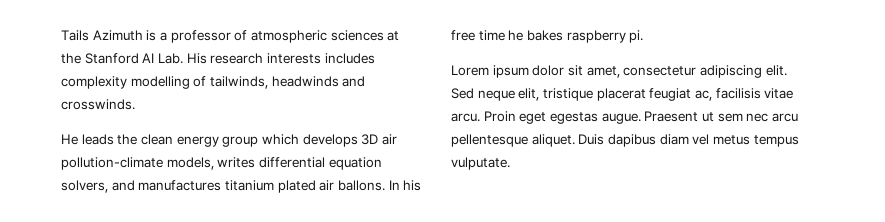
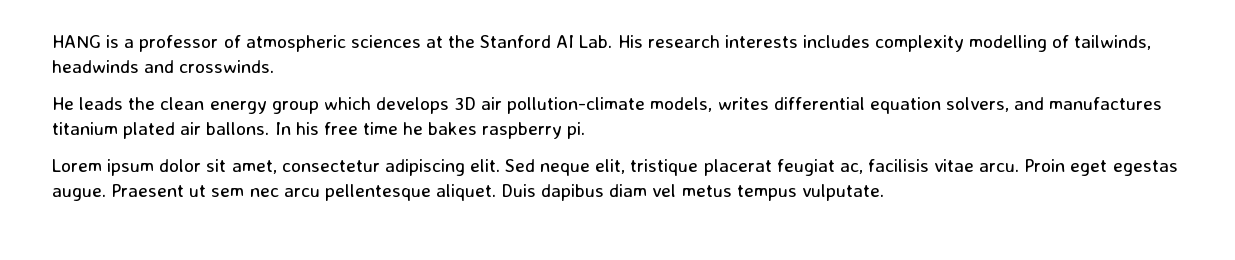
[61,30,143,41] Tails Azimuth -> [52,35,101,48] HANG

